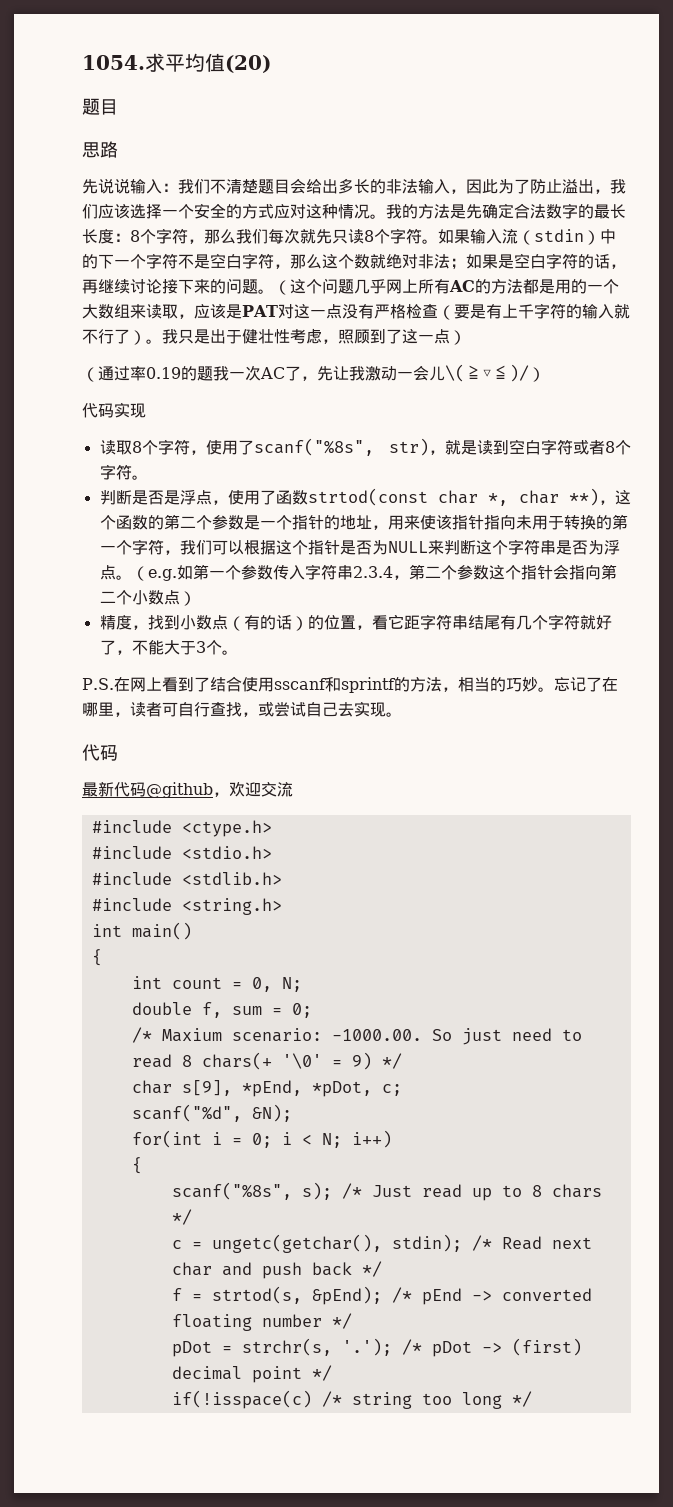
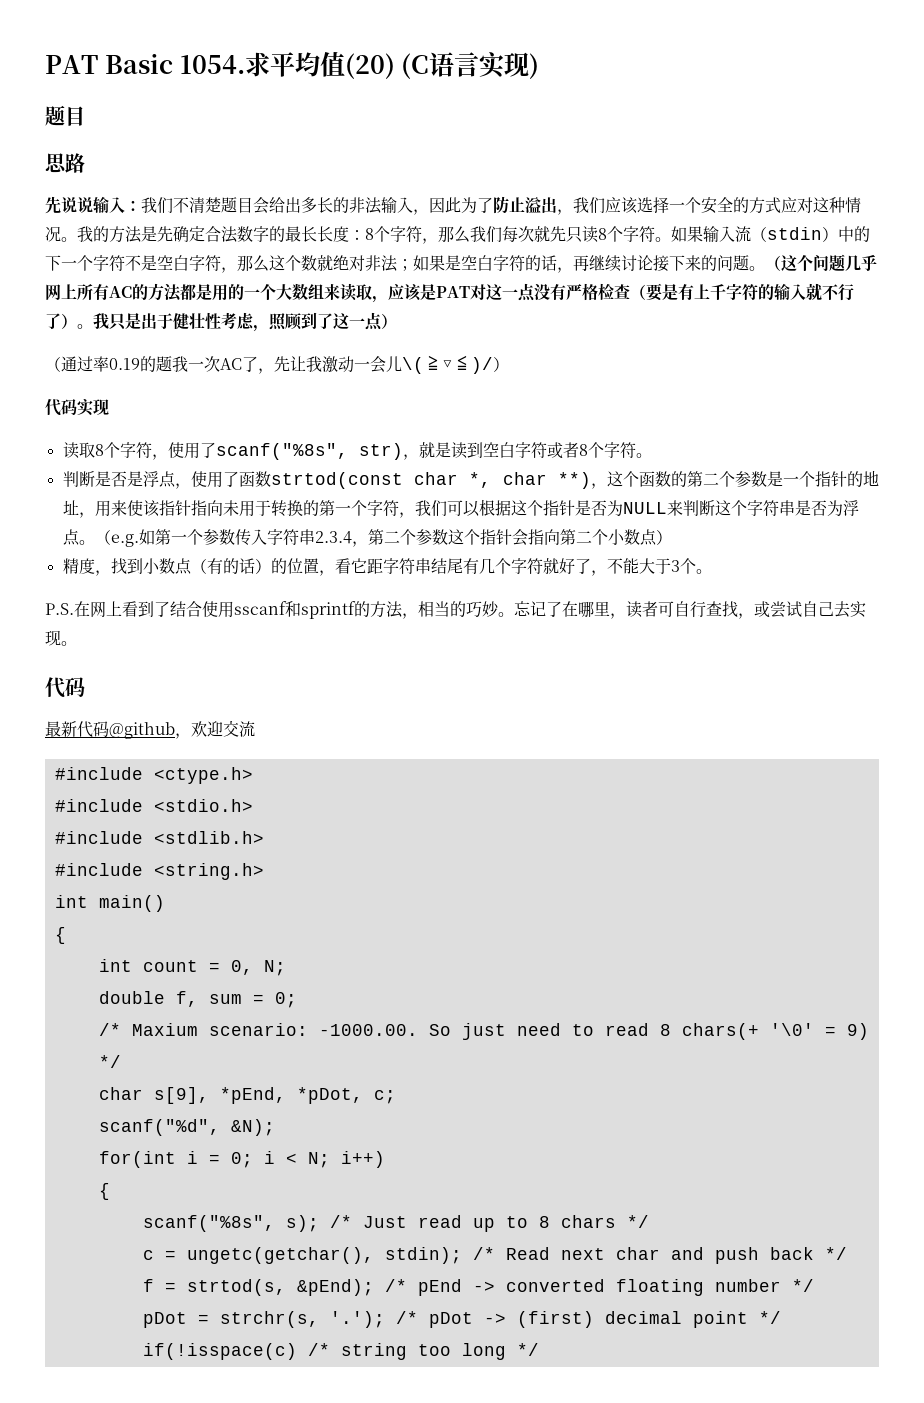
(82, 62) none -> [45,54,173,74] PAT Basic
(271, 64) none -> [401,52,540,79] (C语言实现)

